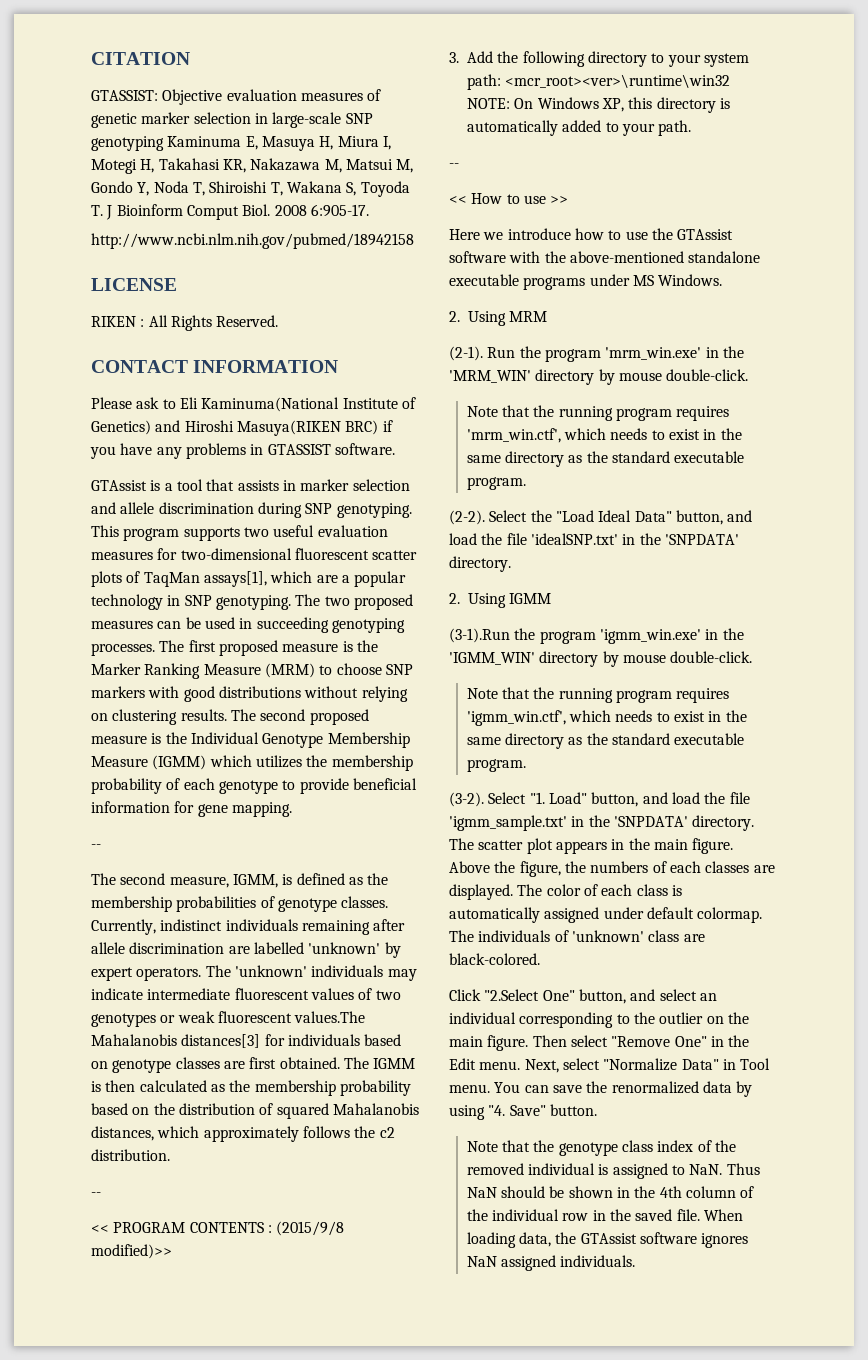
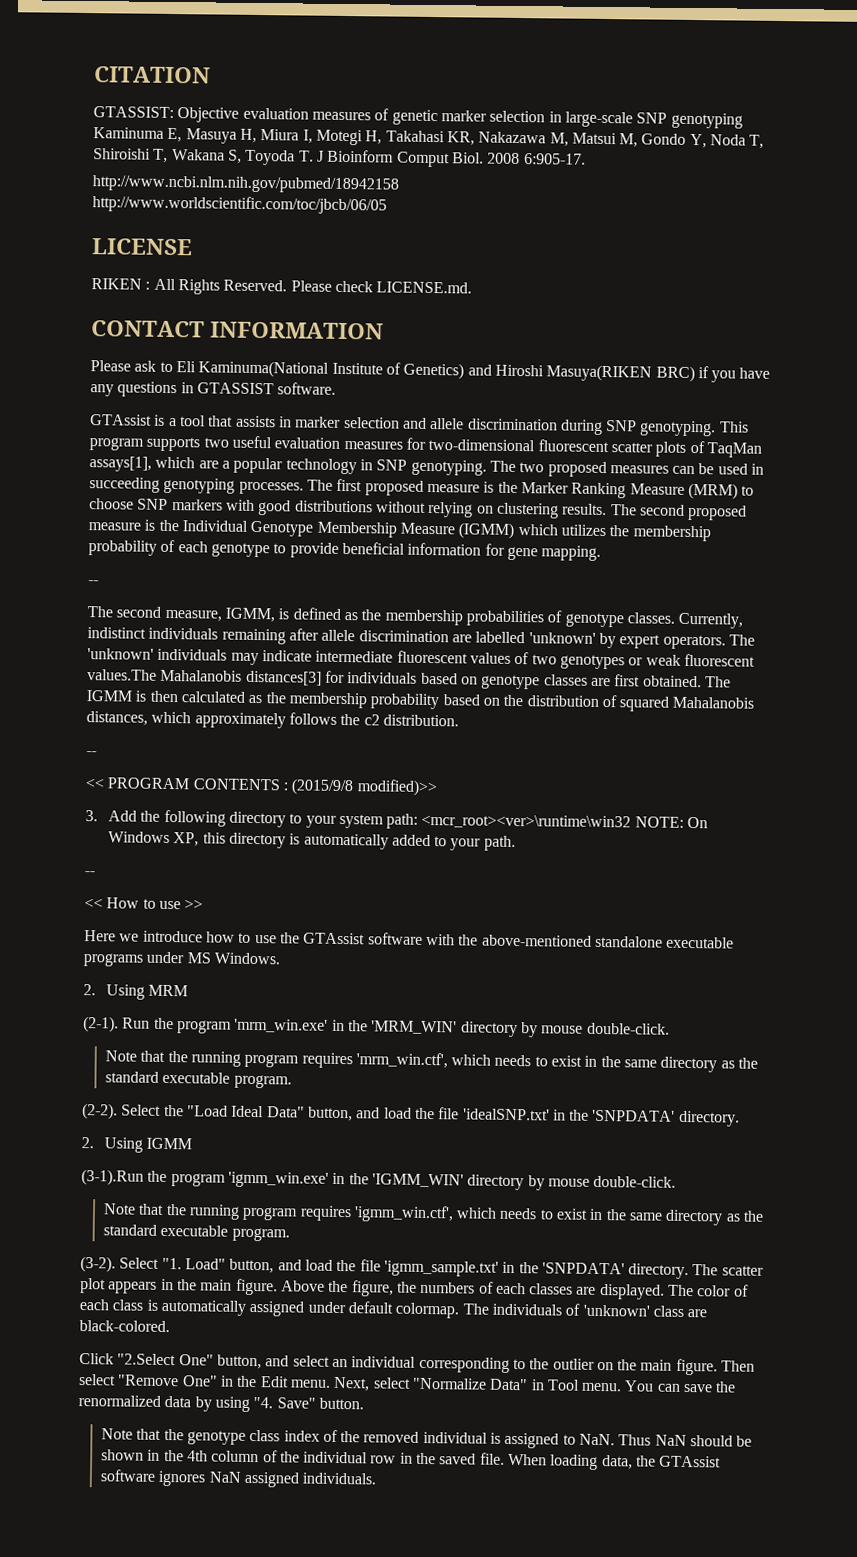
(414, 241) none -> [92,195,387,215] // http://www.worldscientific.com/toc/jbcb/06/05
(279, 321) none -> [290,280,473,294] Please check LICENSE.md.
[185,443,246,459] problems -> [117,381,178,398] questions

